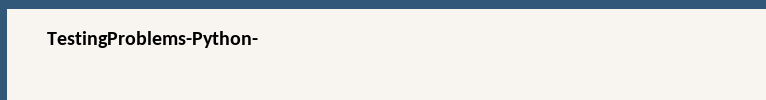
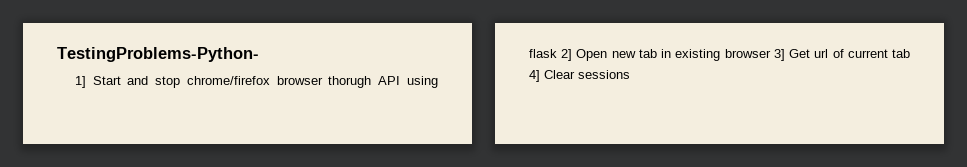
(258, 39) none -> [74,76,439,88] [529,49,910,61] [529,70,630,82] // 1] Start and stop chrome/firefox browser thorugh API using flask 2] Open new tab in existing browser 3] Get url of current tab 4] Clear sessions

